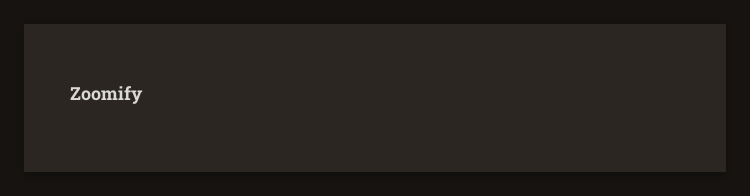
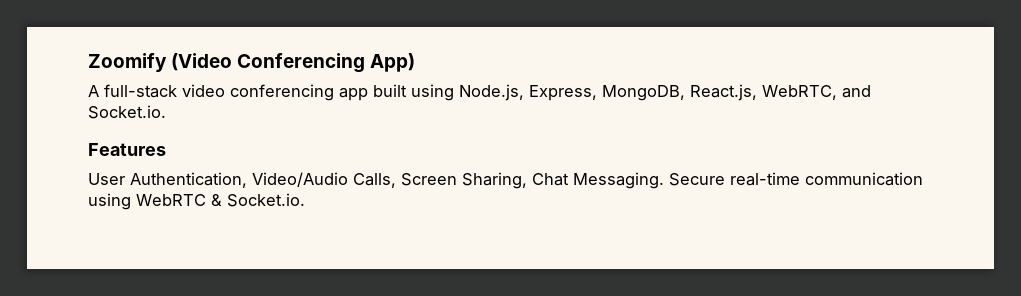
(143, 95) none -> [171,53,416,73] [88,84,871,101] [88,105,166,119] [88,143,166,156] [88,172,923,189] [88,193,305,210] (Video Conferencing App) // A full-stack video conferencing app built using Node.js, Express, MongoDB, React.js, WebRTC, and Socket.io. // Features // User Authentication, Video/Audio Calls, Screen Sharing, Chat Messaging. Secure real-time communication using WebRTC & Socket.io.

